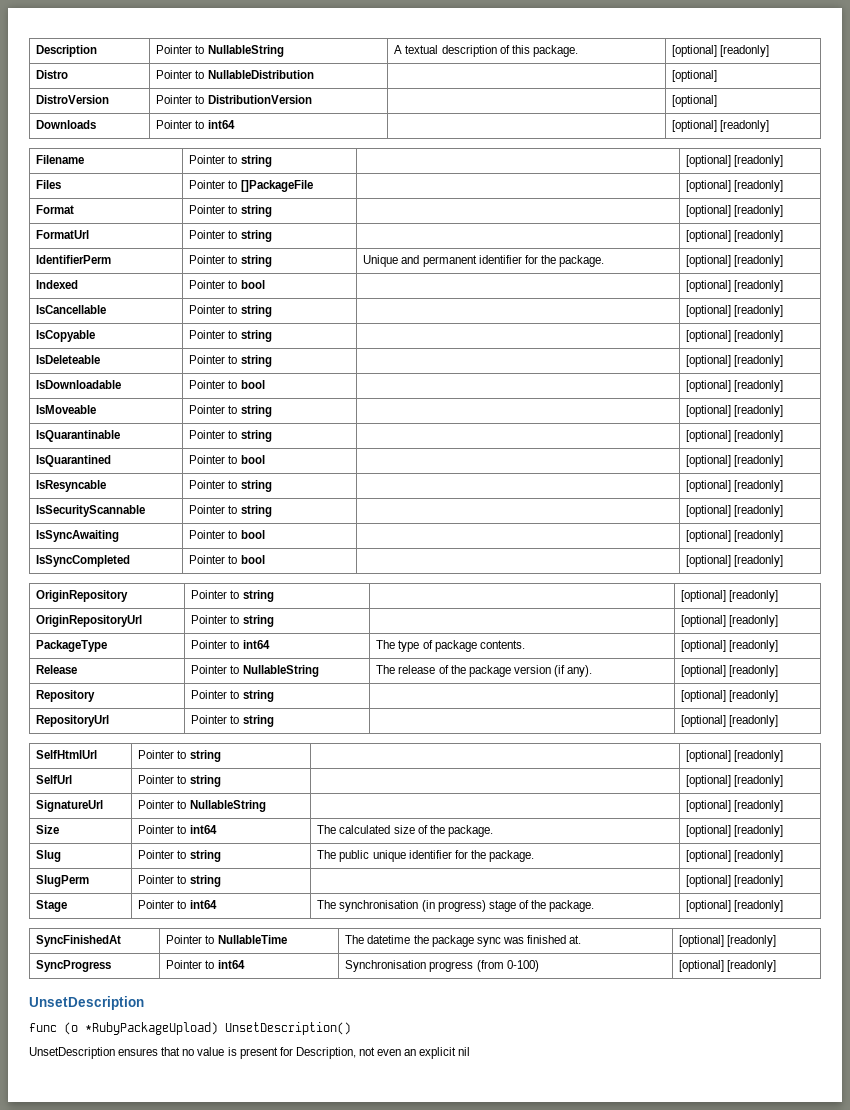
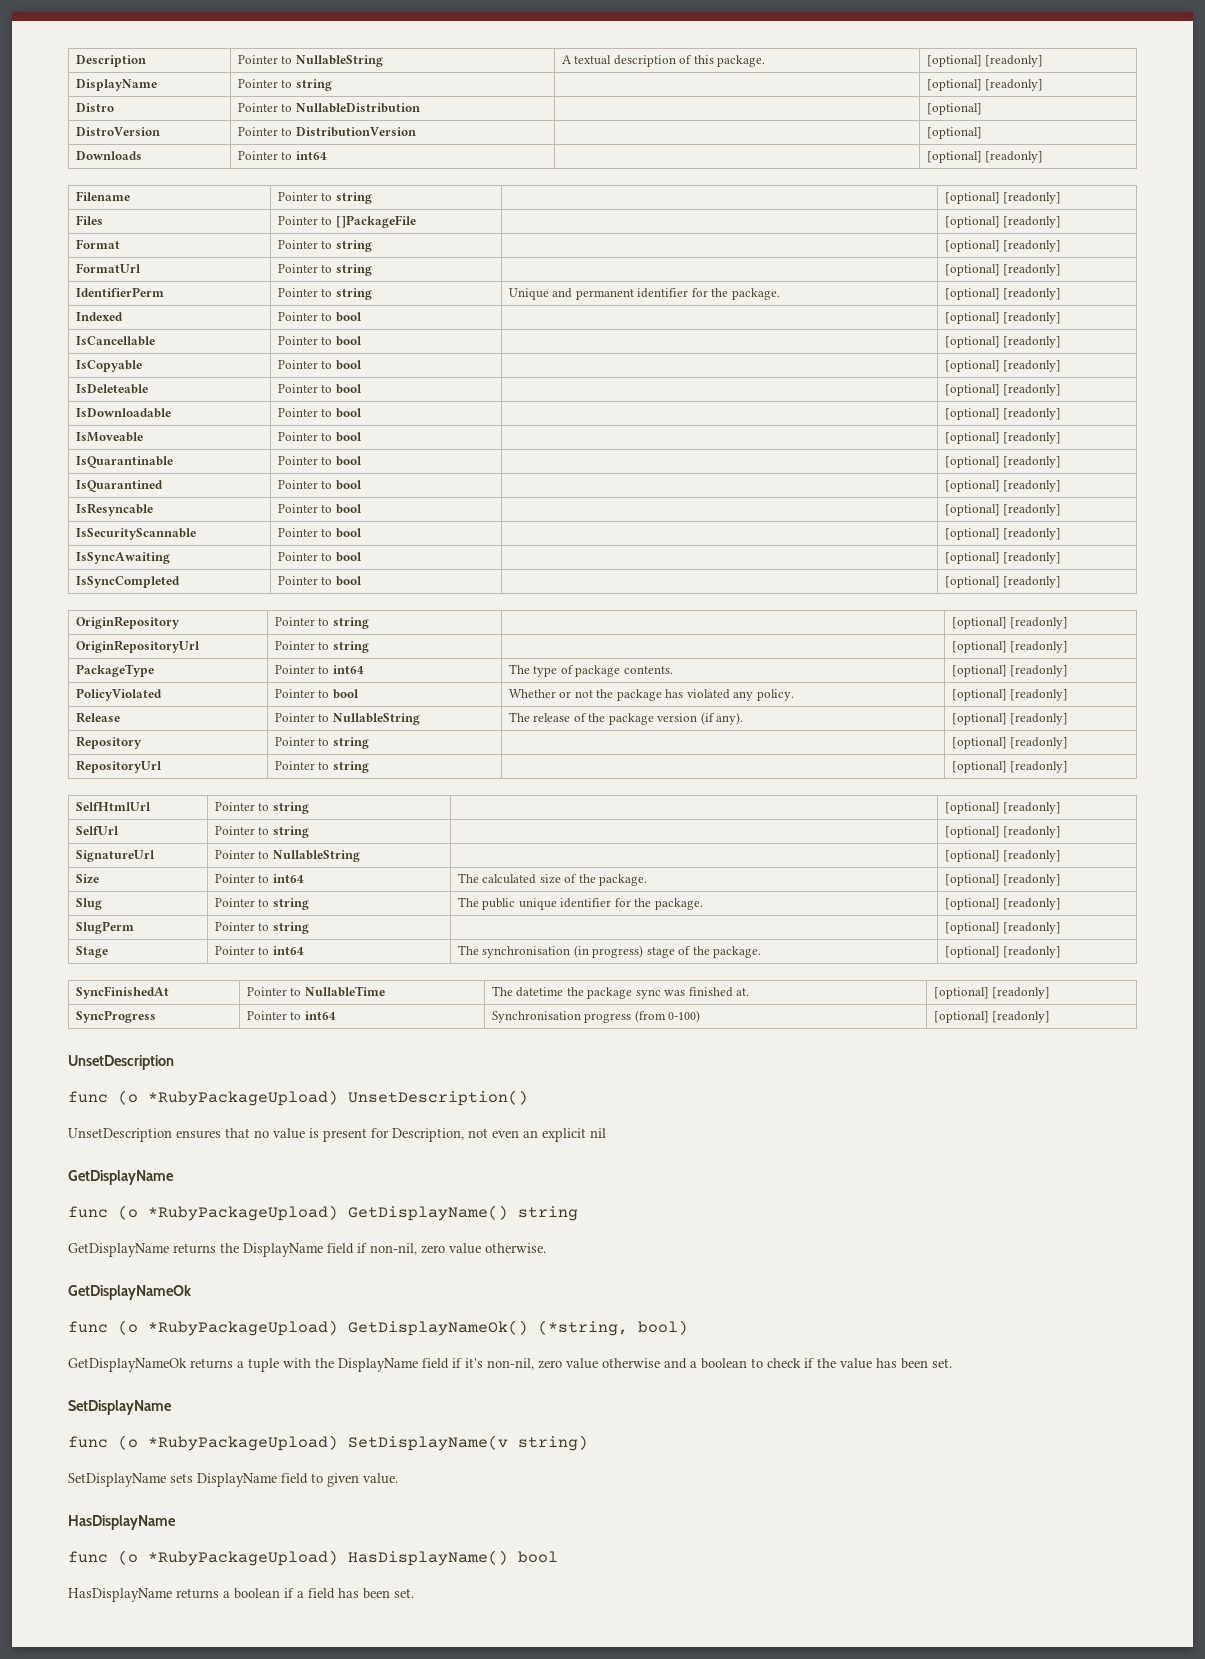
(770, 51) none -> [75,79,157,91] [237,79,332,91] [926,79,1044,91] // DisplayName | Pointer to string | | [optional] [readonly]
[240,305,272,317] string -> [335,336,362,346] bool
[240,330,272,342] string -> [335,360,362,370] bool
[240,355,272,367] string -> [335,384,362,394] bool
[240,405,272,417] string -> [335,432,362,442] bool
[240,430,272,442] string -> [335,456,362,466] bool
[240,480,272,492] string -> [335,504,362,514] bool
[240,505,272,517] string -> [335,528,362,538] bool
(779, 646) none -> [75,688,162,701] [274,689,359,699] [508,689,794,701] [951,689,1069,701] // PolicyViolated | Pointer to bool | Whether or not the package has violated any policy. | [optional] [readonly]
(471, 1051) none -> [68,1170,174,1185] [68,1205,578,1221] [68,1243,546,1257] [68,1285,191,1300] [68,1320,688,1336] [68,1358,952,1372] [68,1400,172,1415] [68,1435,588,1451] [68,1473,398,1487] [68,1515,176,1530] [68,1550,558,1566] [68,1588,414,1602] // GetDisplayName // func (o *RubyPackageUpload) GetDisplayName() string // GetDisplayName returns the DisplayName field if non-nil, zero value otherwise. // GetDisplayNameOk // func (o *RubyPackageUpload) GetDisplayNameOk() (*string, bool) // GetDisplayNameOk returns a tuple with the DisplayName field if it's non-nil, zero value otherwise and a boolean to check if the value has been set. // SetDisplayName // func (o *RubyPackageUpload) SetDisplayName(v string) // SetDisplayName sets DisplayName field to given value. // HasDisplayName // func (o *RubyPackageUpload) HasDisplayName() bool // HasDisplayName returns a boolean if a field has been set.

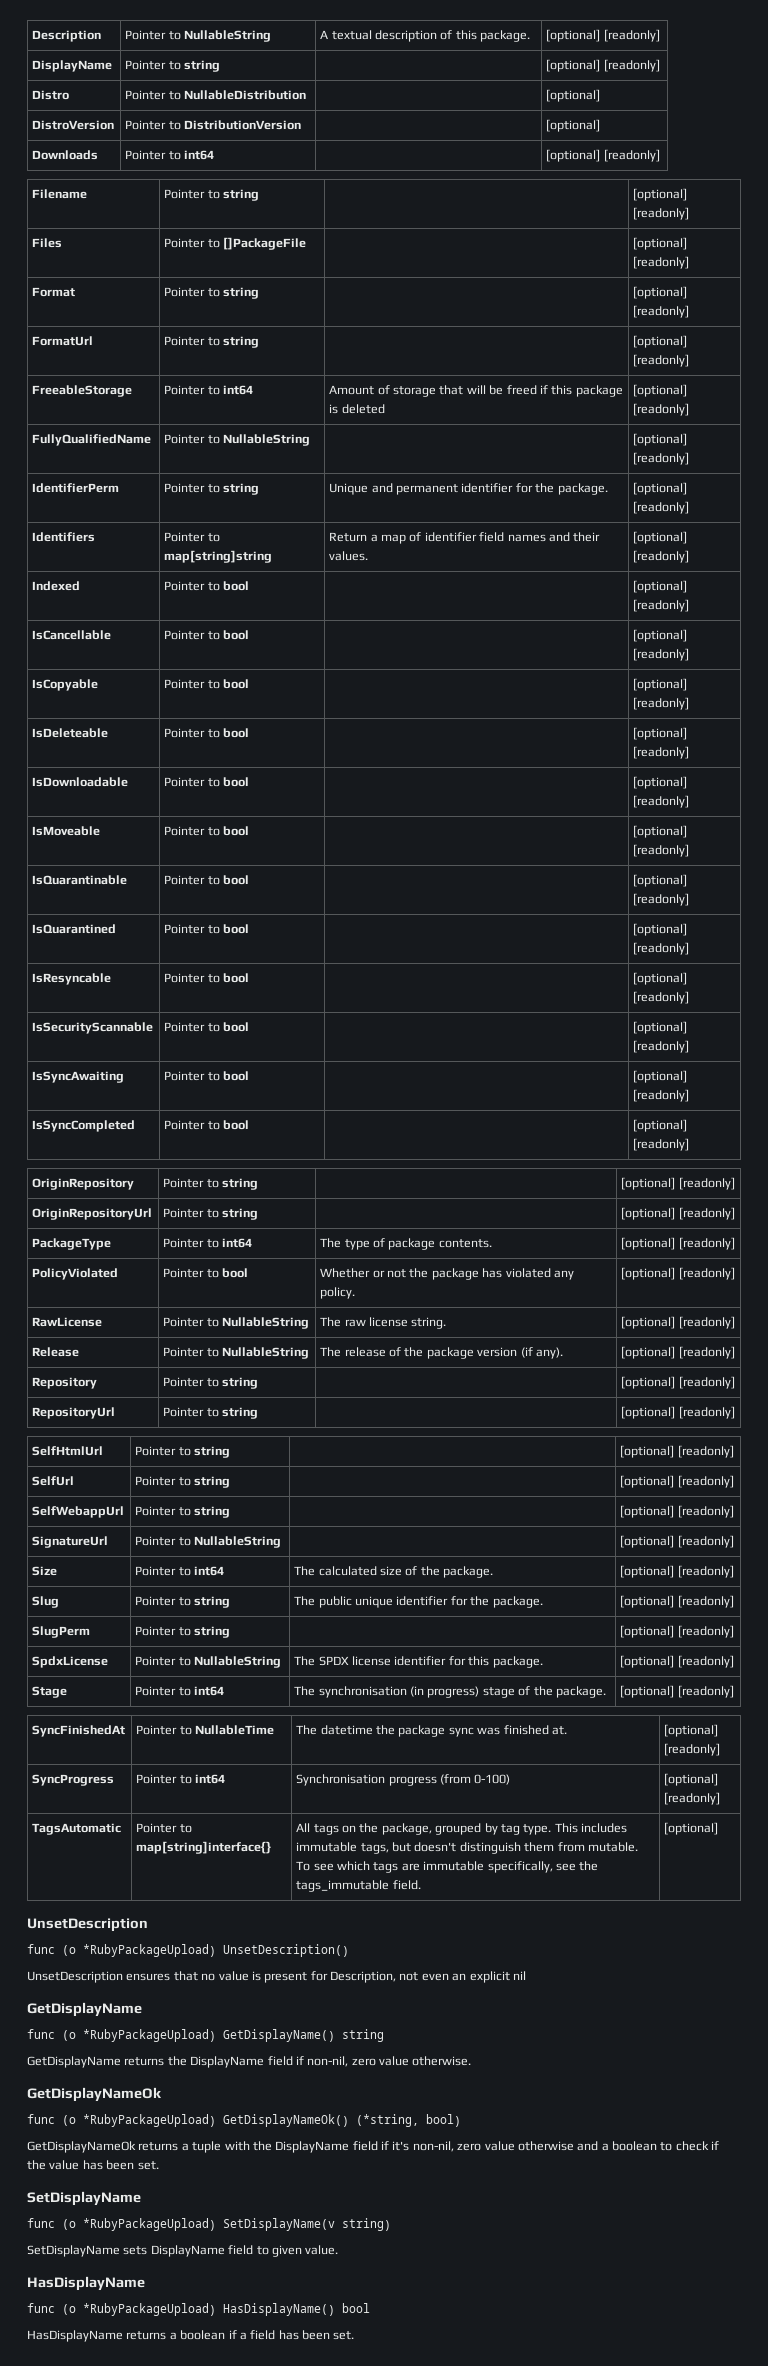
(1062, 270) none -> [32,385,133,397] [164,385,254,395] [329,385,623,397] [329,404,385,414] [633,384,688,397] [633,403,690,416] [32,434,152,446] [164,434,311,446] [633,433,688,446] [633,452,690,465] // FreeableStorage | Pointer to int64 | Amount of storage that will be freed if this package is deleted | [optional] [readonly] // FullyQualifiedName | Pointer to NullableString | | [optional] [readonly]
(1062, 294) none -> [32,532,96,542] [164,532,220,542] [164,550,273,563] [329,532,601,544] [329,551,369,561] [633,531,688,544] [633,550,690,563] // Identifiers | Pointer to map[string]string | Return a map of identifier field names and their values. | [optional] [readonly]
(1069, 695) none -> [32,1317,103,1327] [163,1317,310,1329] [320,1317,447,1329] [621,1316,735,1329] // RawLicense | Pointer to NullableString | The raw license string. | [optional] [readonly]
(1062, 832) none -> [32,1506,125,1518] [135,1506,231,1518] [620,1505,734,1518] // SelfWebappUrl | Pointer to string | | [optional] [readonly]
(1062, 928) none -> [32,1656,109,1668] [135,1656,282,1668] [294,1656,543,1668] [620,1655,734,1668] // SpdxLicense | Pointer to NullableString | The SPDX license identifier for this package. | [optional] [readonly]
(1051, 1017) none -> [32,1823,122,1835] [136,1823,192,1833] [136,1841,272,1854] [296,1823,628,1835] [296,1842,638,1854] [296,1861,599,1873] [296,1880,421,1892] [664,1822,719,1835] // TagsAutomatic | Pointer to map[string]interface{} | All tags on the package, grouped by tag type. This includes immutable tags, but doesn't distinguish them from mutable. To see which tags are immutable specifically, see the tags_immutable field. | [optional]

